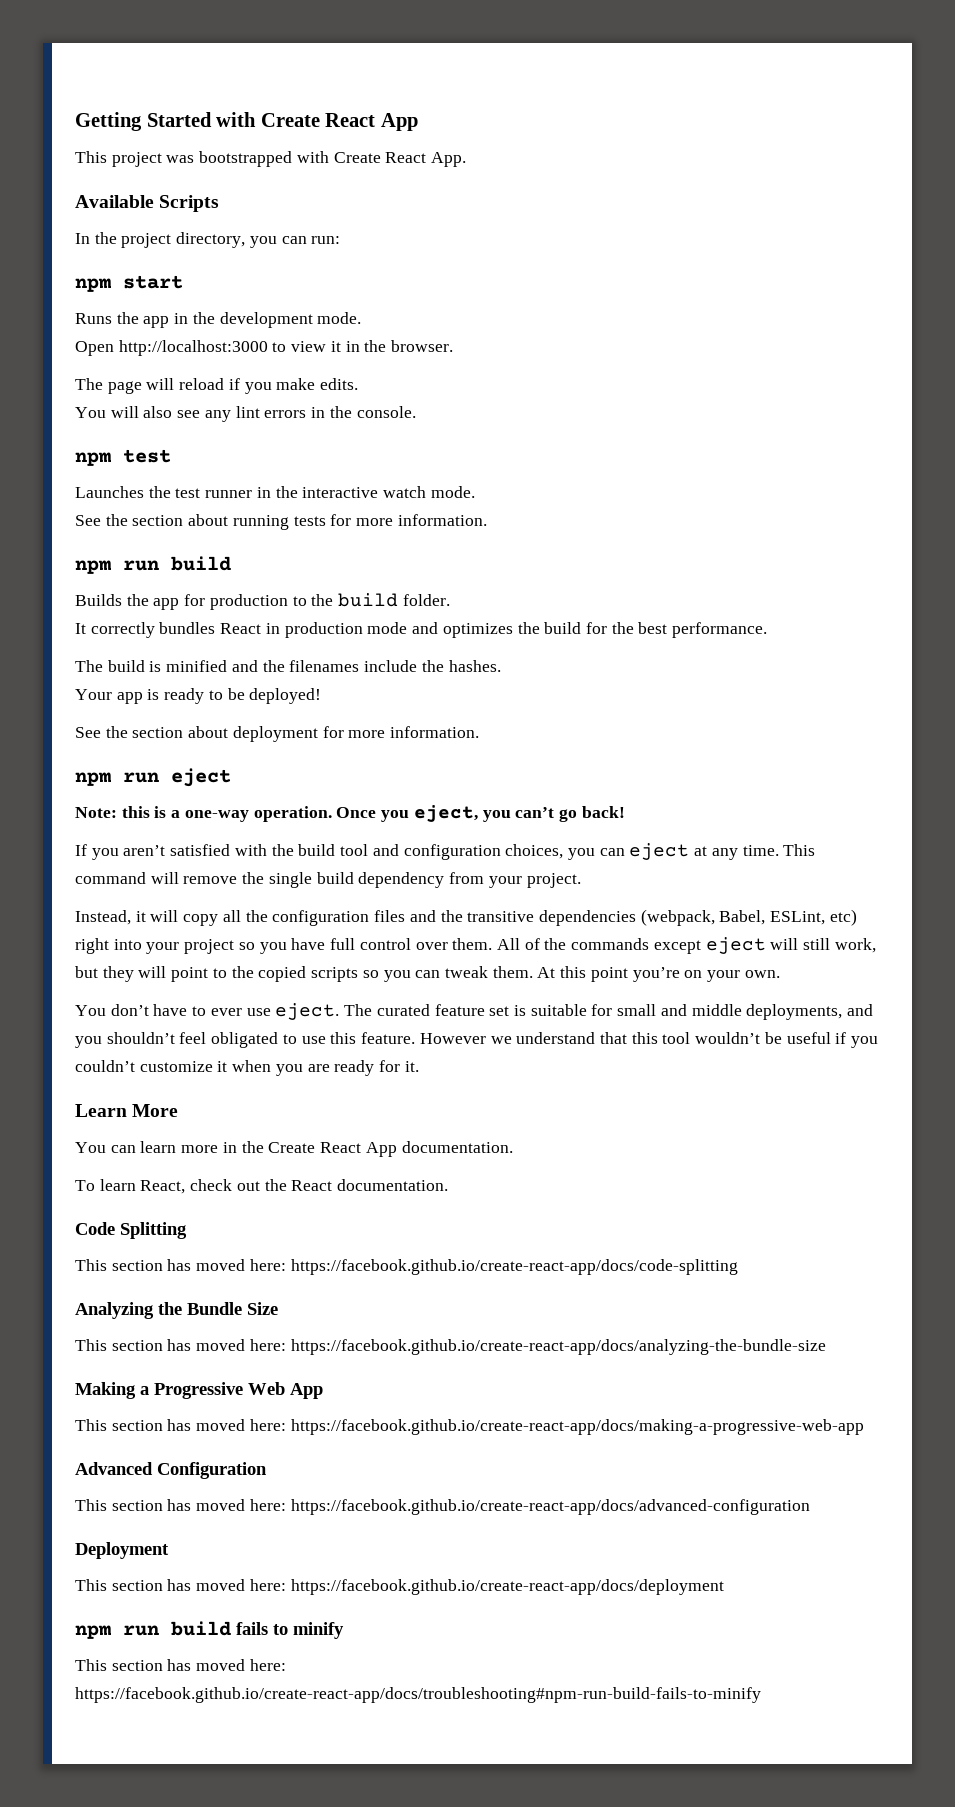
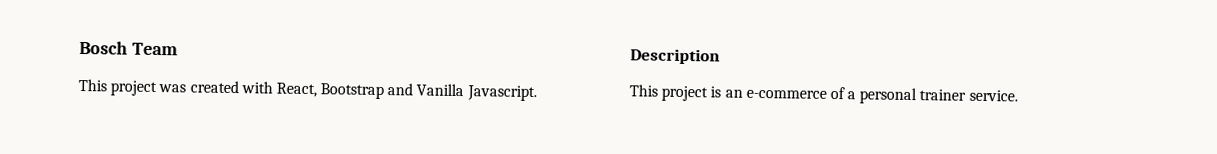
[75,112,418,131] [75,151,467,167] [75,195,220,212] [75,232,341,248] [75,275,183,292] [75,312,362,328] [75,340,454,356] [75,378,359,394] [75,406,416,422] [75,449,171,466] [75,486,475,498] [75,514,487,530] [75,556,231,574] [75,593,450,610] [75,622,768,638] [75,660,501,672] [75,688,322,704] [75,726,480,742] [75,768,231,787] [75,805,625,822] [75,843,816,860] [75,872,581,888] [75,909,857,926] [75,937,876,954] [75,966,780,982] [75,1003,874,1020] [75,1032,879,1048] [75,1060,419,1076] [75,1104,179,1117] [75,1141,513,1157] [75,1179,449,1194] [75,1222,187,1239] [75,1259,738,1275] [75,1302,278,1319] [75,1339,826,1355] [75,1382,323,1399] [75,1419,864,1435] [75,1462,267,1479] [75,1499,810,1515] [75,1542,169,1559] [75,1579,724,1595] [75,1621,344,1639] [75,1659,286,1671] [75,1687,761,1703] Getting Started with Create React App // This project was bootstrapped with Create React App. // Available Scripts // In the project directory, you can run: // npm start // Runs the app in the development mode. // Open http://localhost:3000 to view it in the browser. // The page will reload if you make edits. // You will also see any lint errors in the console. // npm test // Launches the test runner in the interactive watch mode. // See the section about running tests for more information. // npm run build // Builds the app for production to the build folder. // It correctly bundles React in production mode and optimizes the build for the best performance. // The build is minified and the filenames include the hashes. // Your app is ready to be deployed! // See the section about deployment for more information. // npm run eject // Note: this is a one-way operation. Once you eject, you can’t go back! // If you aren’t satisfied with the build tool and configuration choices, you can eject at any time. This command will remove the single build dependency from your project. // Instead, it will copy all the configuration files and the transitive dependencies (webpack, Babel, ESLint, etc) right into your project so you have full control over them. All of the commands except eject will still work, but they will point to the copied scripts so you can tweak them. At this point you’re on your own. // You don’t have to ever use eject. The curated feature set is suitable for small and middle deployments, and you shouldn’t feel obligated to use this feature. However we understand that this tool wouldn’t be useful if you couldn’t customize it when you are ready for it. // Learn More // You can learn more in the Create React App documentation. // To learn React, check out the React documentation. // Code Splitting // This section has moved here: https://facebook.github.io/create-react-app/docs/code-splitting // Analyzing the Bundle Size // This section has moved here: https://facebook.github.io/create-react-app/docs/analyzing-the-bundle-size // Making a Progressive Web App // This section has moved here: https://facebook.github.io/create-react-app/docs/making-a-progressive-web-app // Advanced Configuration // This section has moved here: https://facebook.github.io/create-react-app/docs/advanced-configuration // Deployment // This section has moved here: https://facebook.github.io/create-react-app/docs/deployment // npm run build fails to minify // This section has moved here: https://facebook.github.io/create-react-app/docs/troubleshooting#npm-run-build-fails-to-minify -> [79,40,178,56] [78,78,537,102] [630,48,720,65] [629,84,1018,105] Bosch Team // This project was created with React, Bootstrap and Vanilla Javascript. // Description // This project is an e-commerce of a personal trainer service.

